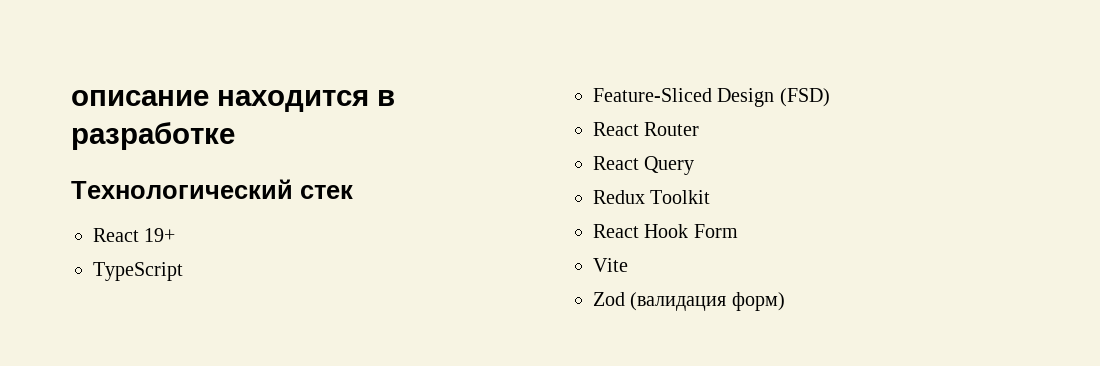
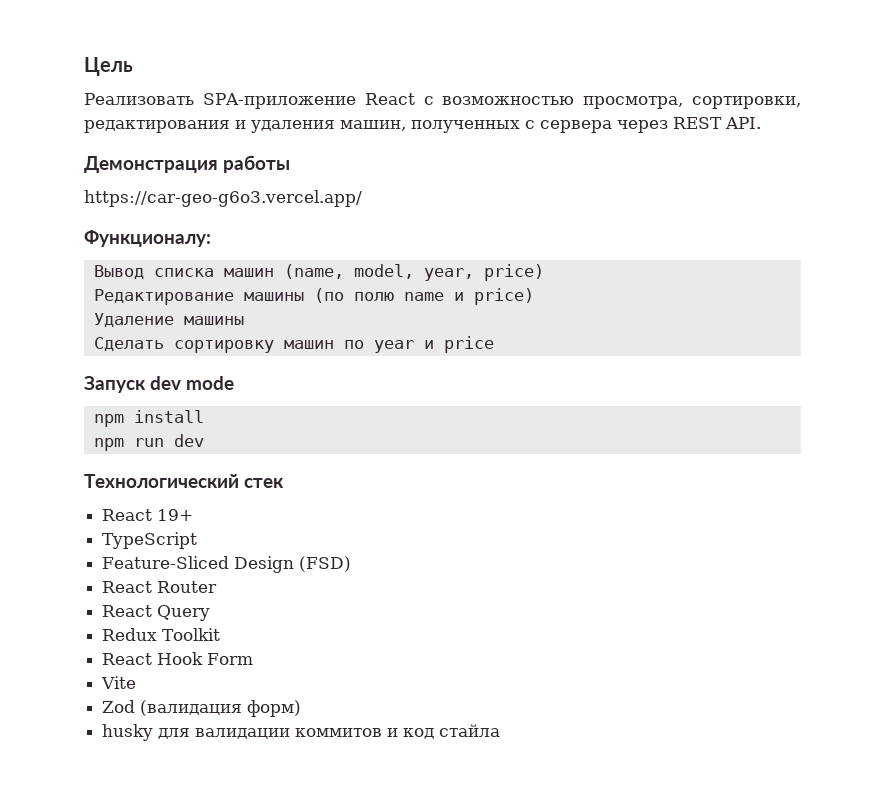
[71,90,395,112] [71,122,235,150] описание находится в разработке -> [84,57,133,76] [84,93,801,109] [84,117,761,133] [84,155,290,173] [84,190,362,207] [84,230,211,247] [93,264,544,281] [93,288,534,305] [93,313,244,327] [93,336,494,353] [84,376,234,393] [93,410,204,427] [93,434,204,451] Цель // Реализовать SPA-приложение React с возможностью просмотра, сортировки, редактирования и удаления машин, полученных с сервера через REST API. // Демонстрация работы // https://car-geo-g6o3.vercel.app/ // Функционалу: // Вывод списка машин (name, model, year, price) // Редактирование машины (по полю name и price) // Удаление машины // Сделать сортировку машин по year и price // Запуск dev mode // npm install // npm run dev
(785, 301) none -> [102,724,501,741] // husky для валидации коммитов и код стайла

